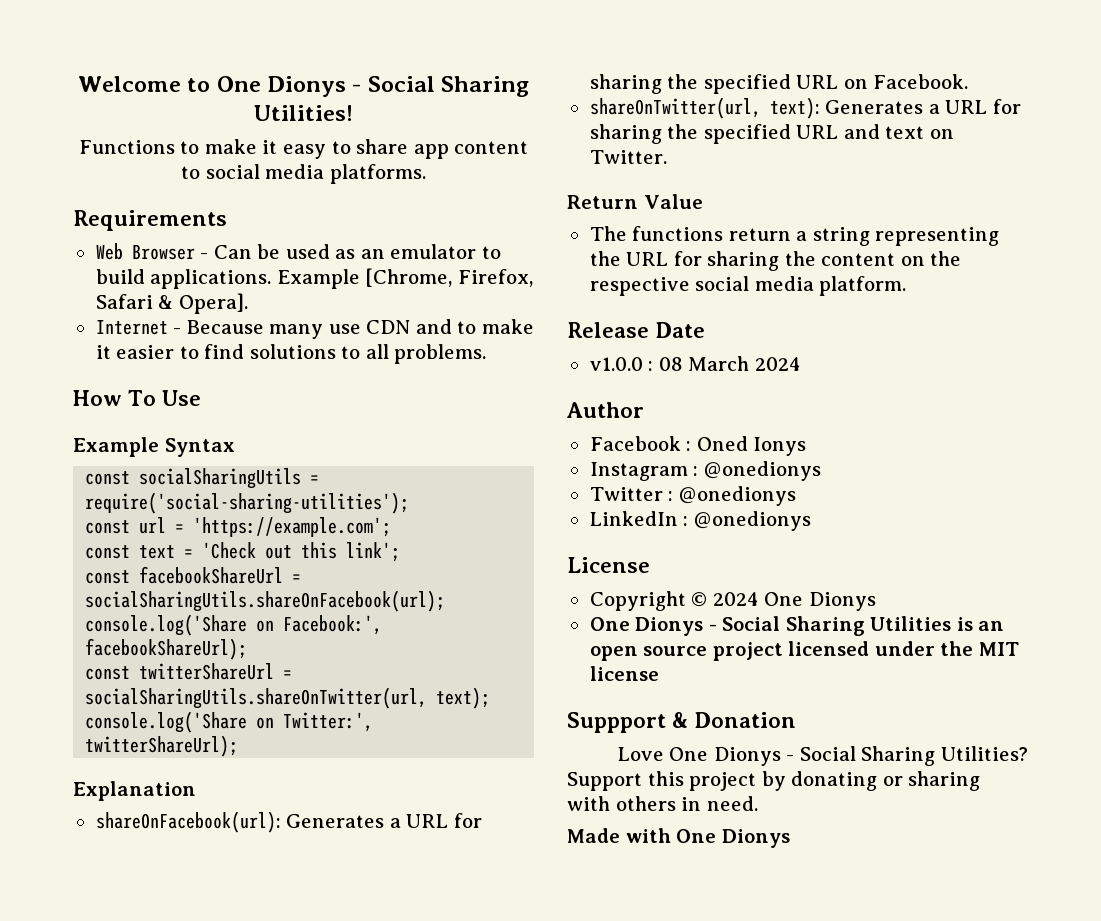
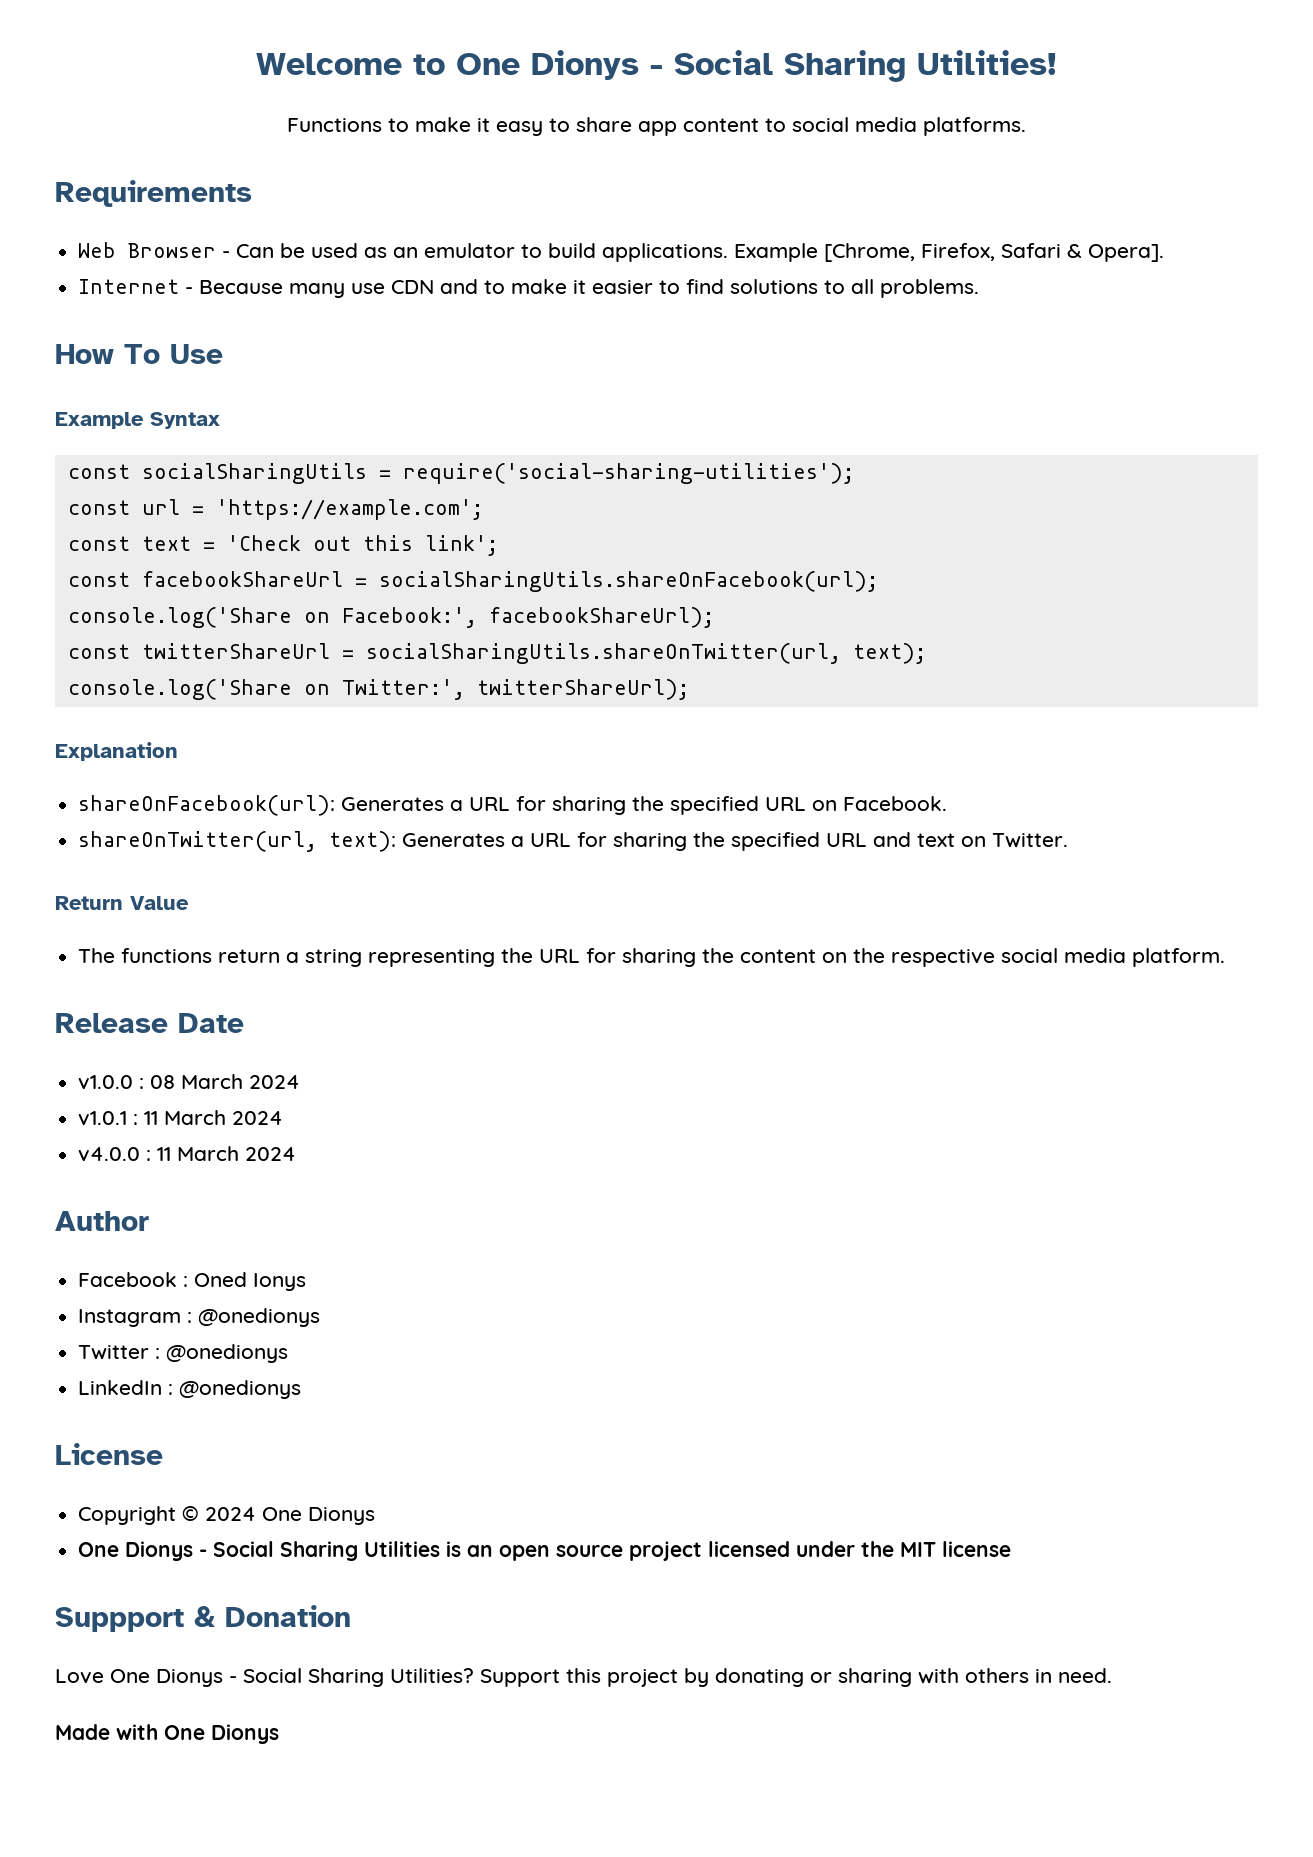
(801, 364) none -> [78,1110,284,1126] [78,1146,297,1162] // v1.0.1 : 11 March 2024 // v4.0.0 : 11 March 2024

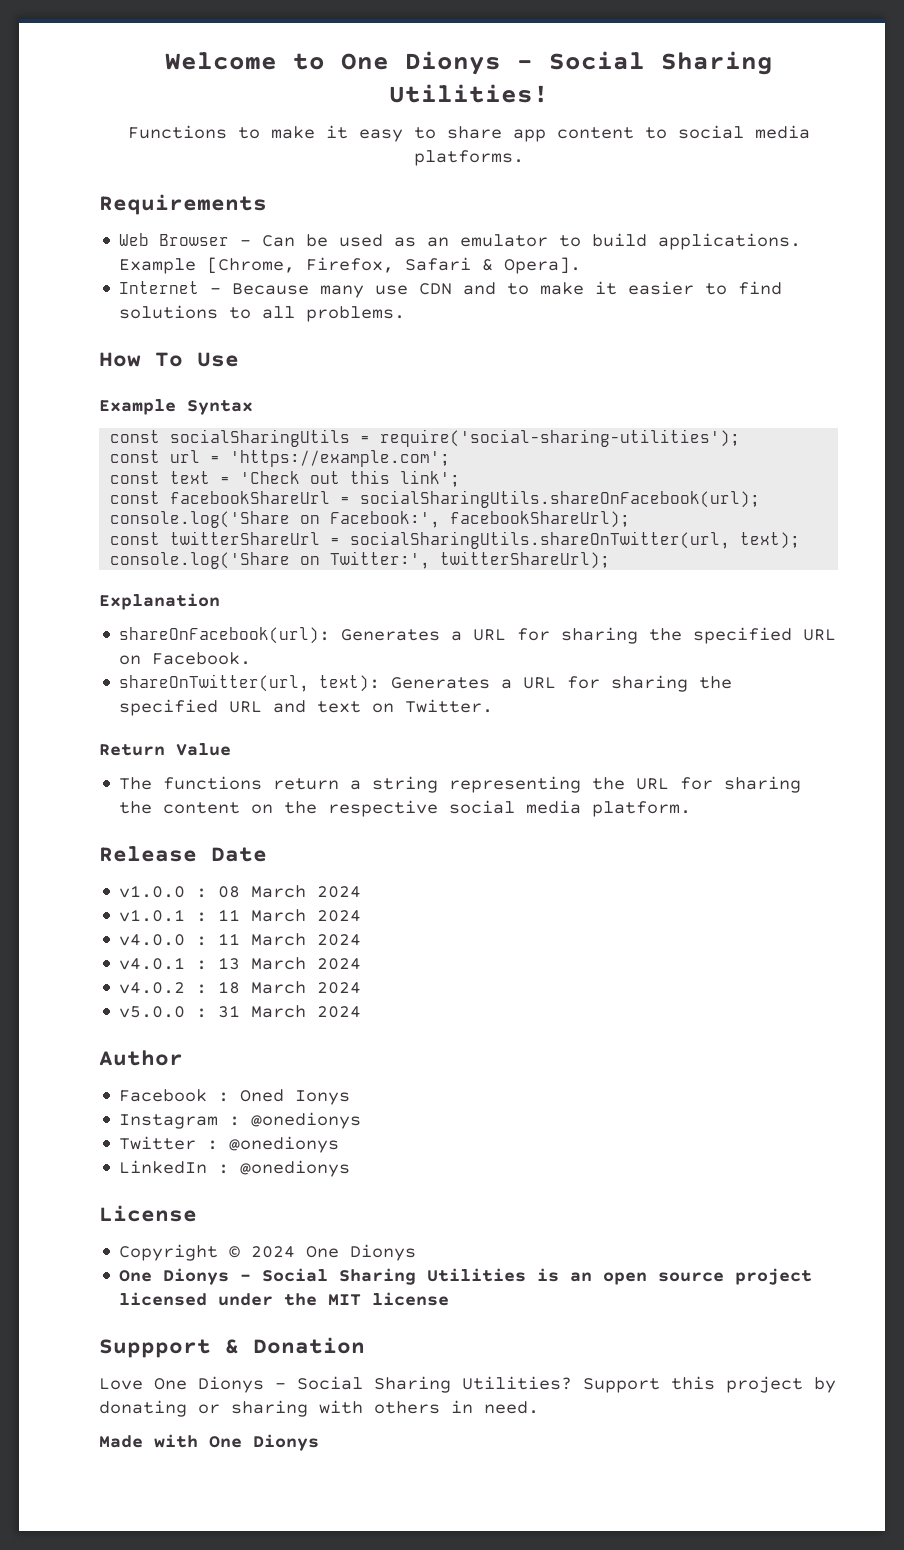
(297, 1154) none -> [119,957,362,970] [119,981,362,994] [119,1005,362,1018] // v4.0.1 : 13 March 2024 // v4.0.2 : 18 March 2024 // v5.0.0 : 31 March 2024

